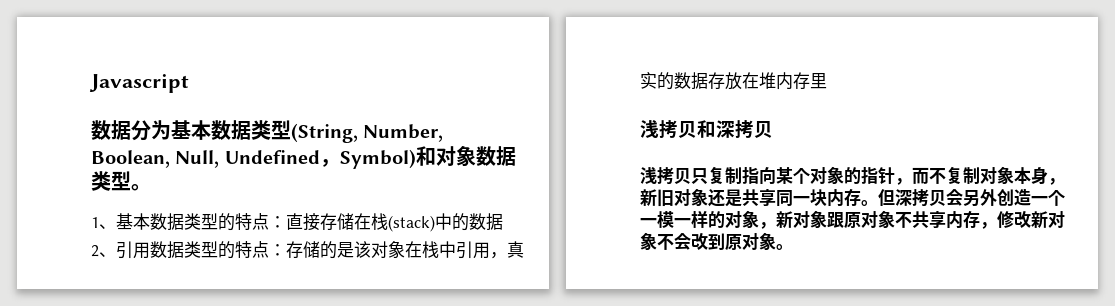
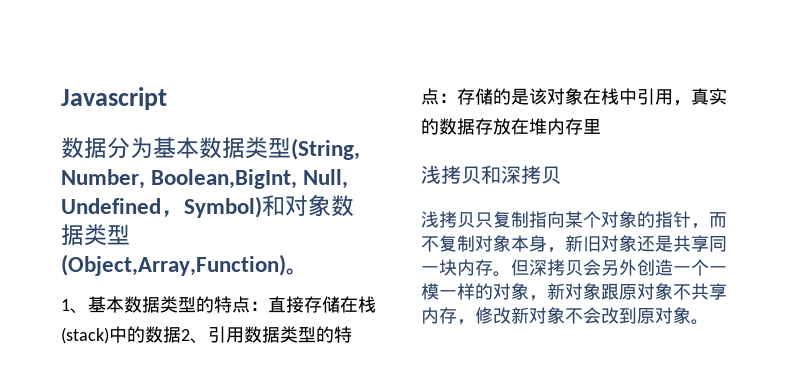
[91,150,170,168] Boolean, -> [151,169,298,189] Boolean,BigInt,
(131, 181) none -> [61,254,286,276] (Object,Array,Function)

